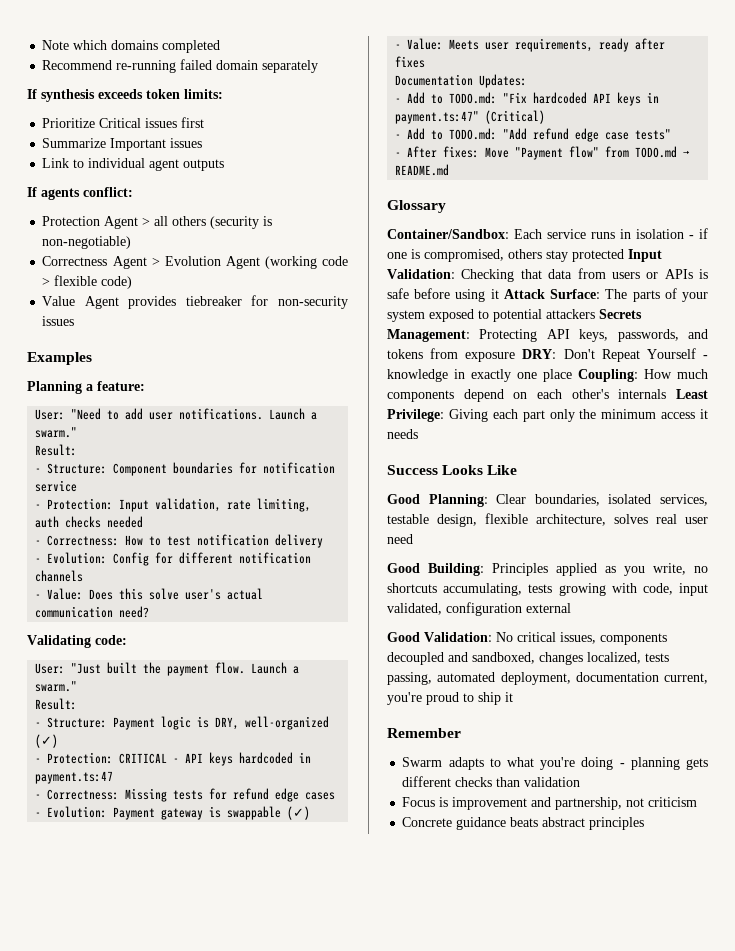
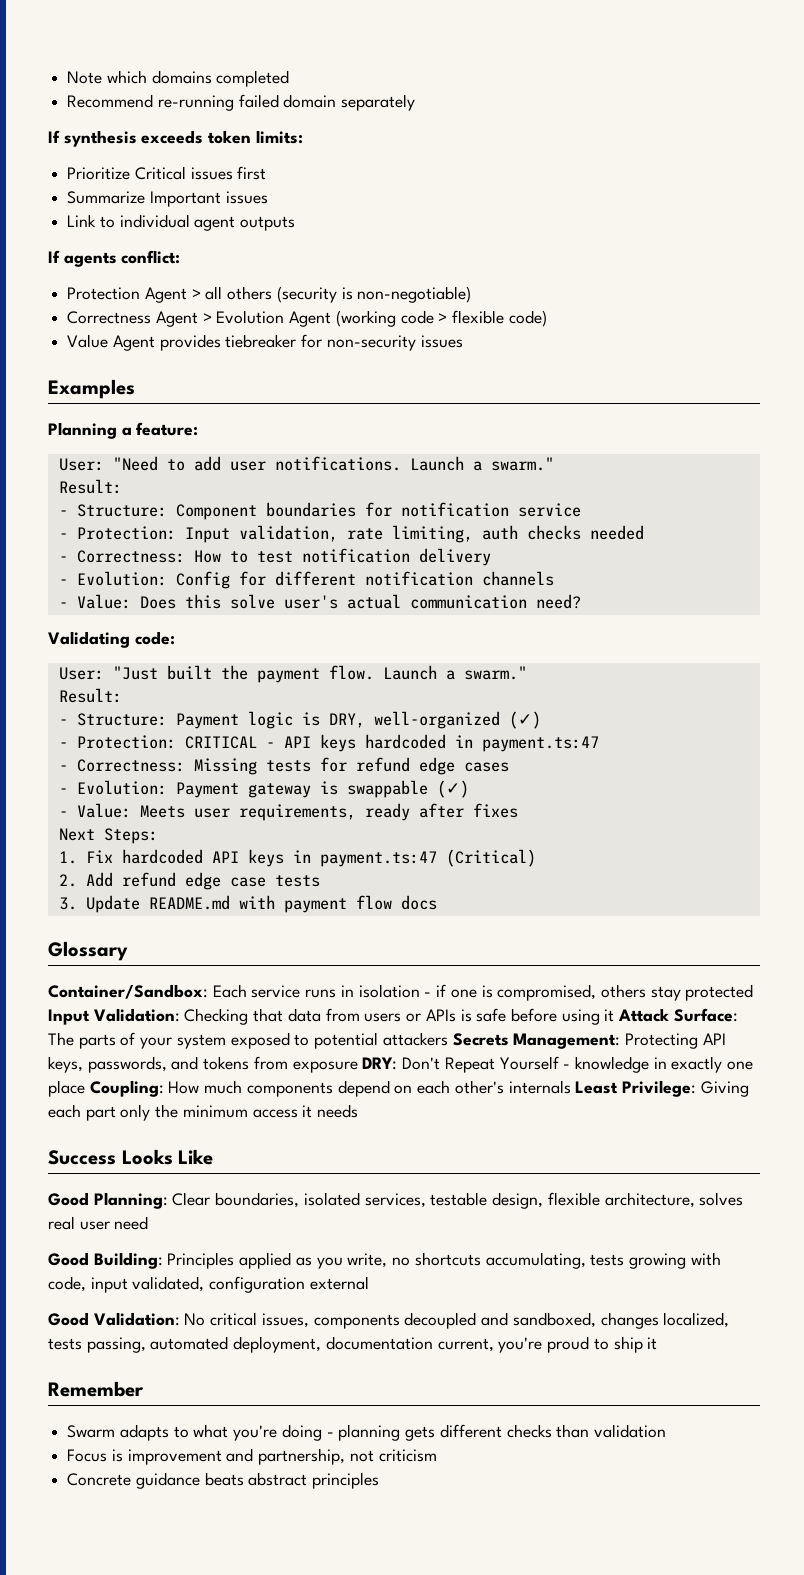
[395,74,528,88] [395,92,528,104] Documentation Updates: // - Add to TODO.md: "Fix -> [58,828,158,844] [58,850,113,864] Next Steps: // 1. Fix
[395,111,480,124] payment.ts:47" -> [319,851,437,867] payment.ts:47
[395,128,672,142] [395,146,691,160] [395,164,450,176] - Add to TODO.md: "Add refund edge case tests" // - After fixes: Move "Payment flow" from TODO.md → README.md -> [58,872,320,890] [58,895,437,913] 2. Add refund edge case tests // 3. Update README.md with payment flow docs

